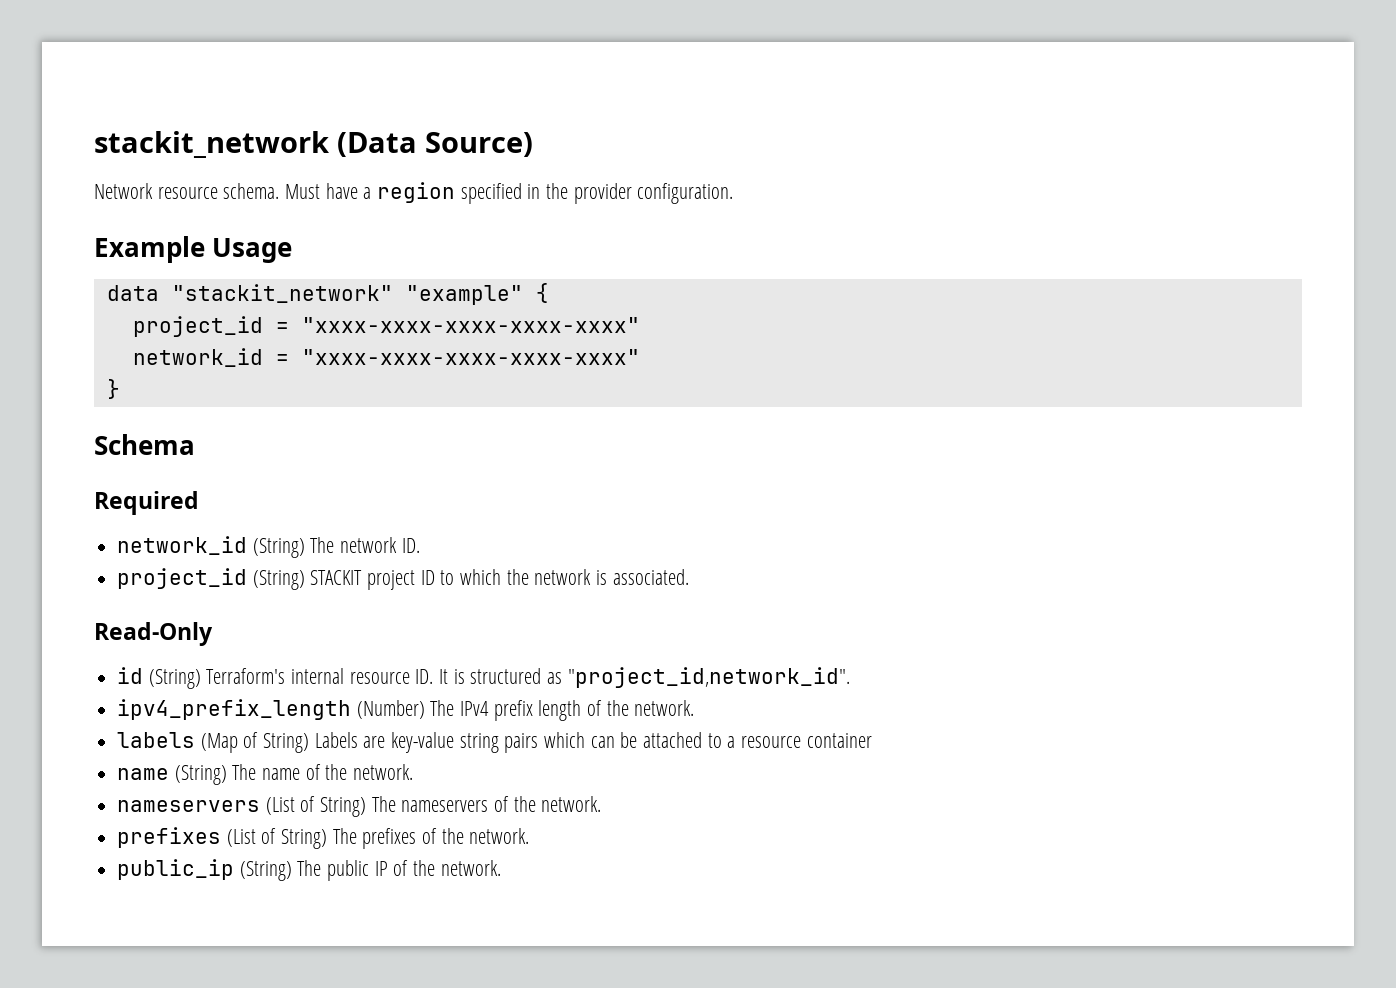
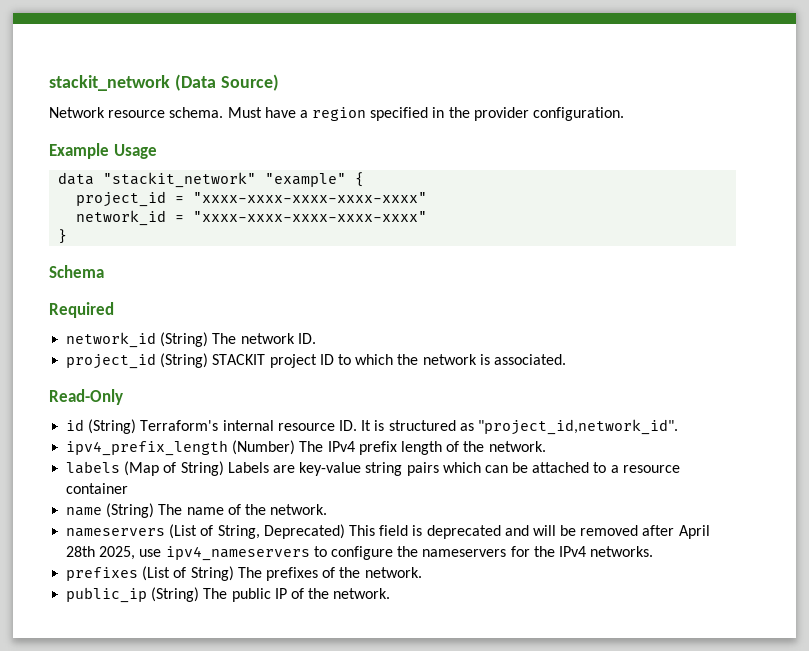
[320,796,602,817] String) The nameservers of the network. -> [217,524,710,539] [66,546,654,561] String, Deprecated) This field is deprecated and will be removed after April 28th 2025, use ipv4_nameservers to configure the nameservers for the IPv4 networks.

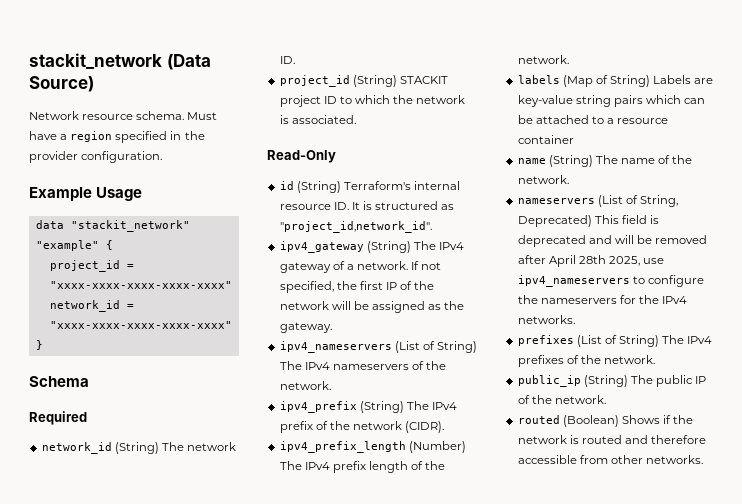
(678, 427) none -> [279,241,464,253] [279,261,442,273] [279,281,435,293] [279,301,465,313] [279,322,332,333] [279,341,477,353] [279,361,447,370] [279,381,331,390] [279,401,457,413] [279,421,445,433] // ipv4_gateway (String) The IPv4 gateway of a network. If not specified, the first IP of the network will be assigned as the gateway. // ipv4_nameservers (List of String) The IPv4 nameservers of the network. // ipv4_prefix (String) The IPv4 prefix of the network (CIDR).
(262, 572) none -> [687,336,713,344] IPv4
(391, 593) none -> [517,415,694,427] [517,435,707,444] [517,455,703,464] // routed (Boolean) Shows if the network is routed and therefore accessible from other networks.

